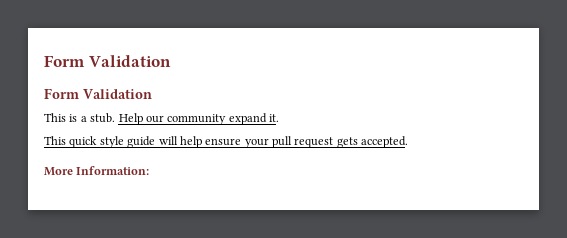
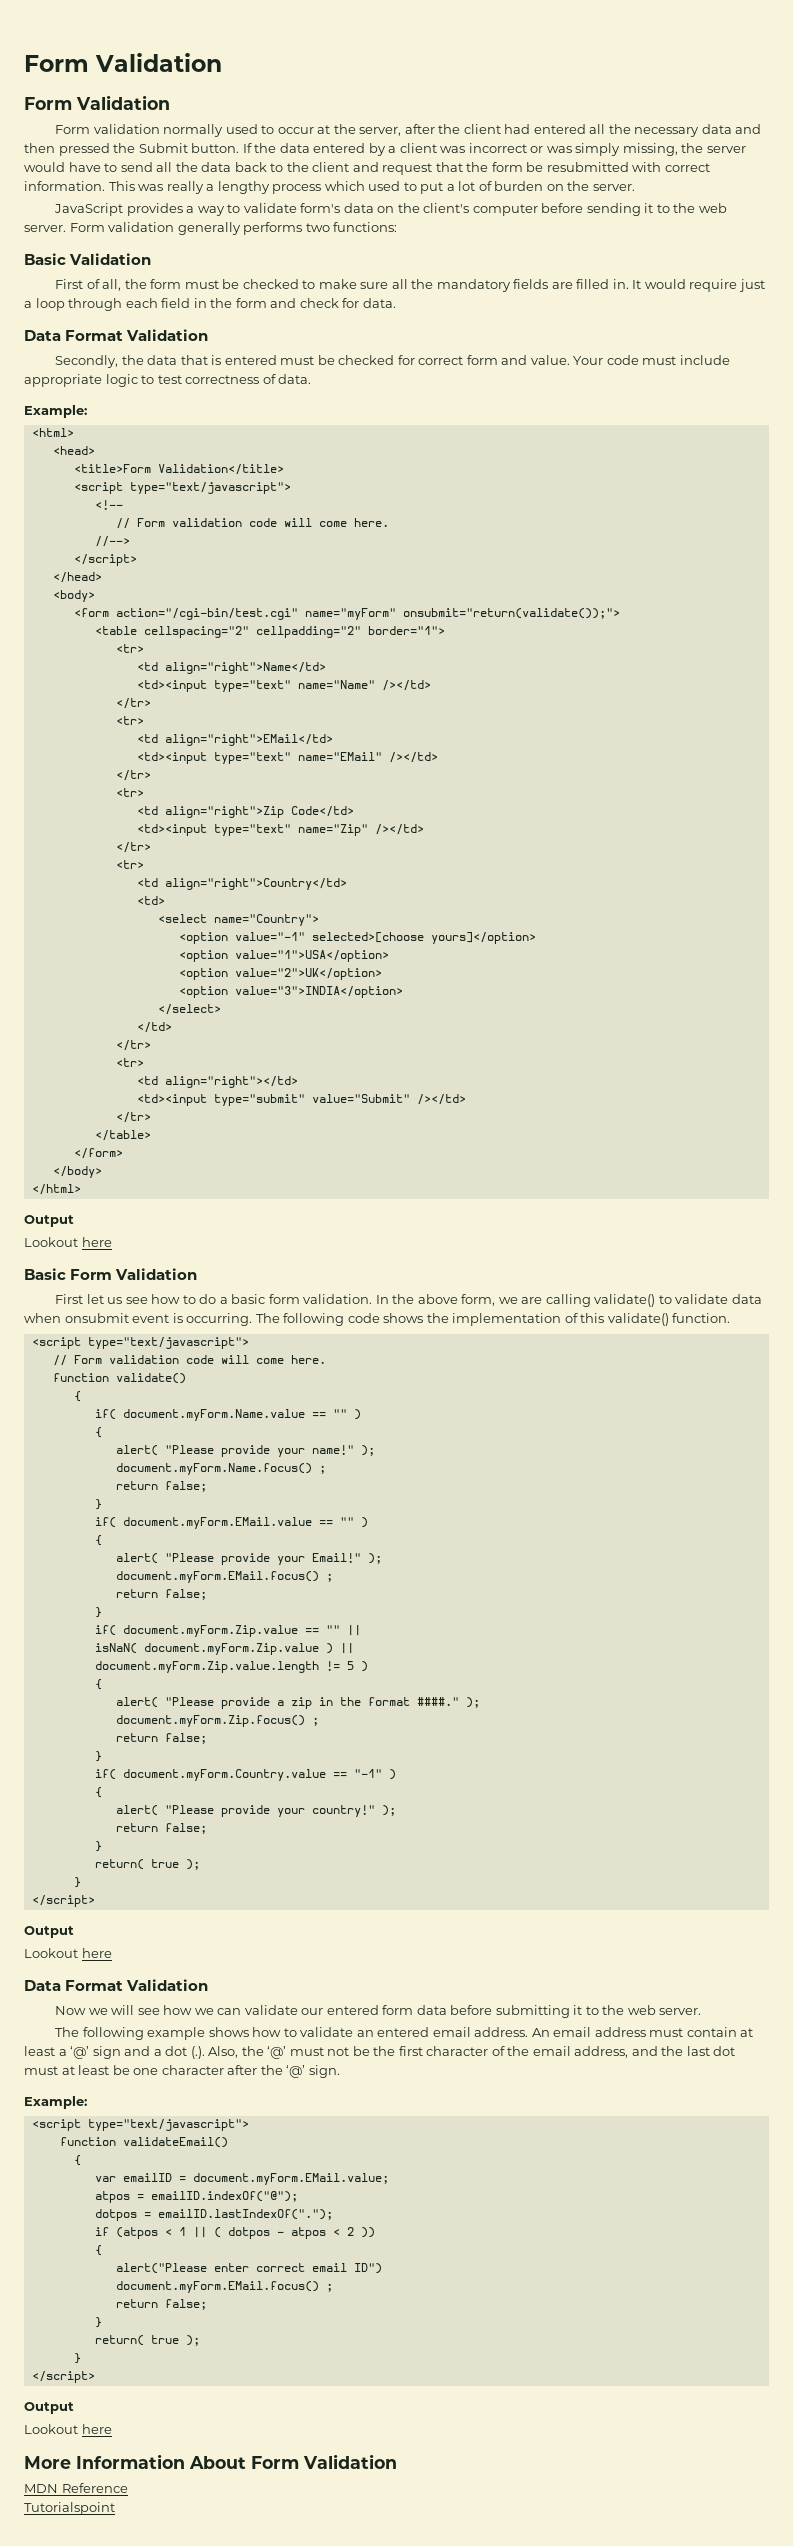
[44,113,279,125] [44,136,409,148] [44,166,150,176] This is a stub. Help our community expand it. // This quick style guide will help ensure your pull request gets accepted. // More Information: -> [55,124,762,137] [24,143,746,156] [24,162,710,175] [24,181,635,194] [54,203,727,216] [24,222,398,235] [24,253,152,265] [55,279,765,292] [24,298,396,311] [24,329,209,341] [55,355,730,368] [24,374,312,387] [24,405,87,418] [31,428,74,437] [52,446,95,455] [73,464,284,475] [73,482,291,494] [94,500,123,510] [115,518,389,529] [94,536,130,547] [73,554,137,566] [52,572,102,583] [52,590,95,602] [73,608,620,620] [94,626,445,638] [115,644,144,653] [136,662,326,674] [136,680,431,692] [115,698,151,709] [115,716,144,725] [136,734,333,746] [136,752,438,764] [115,770,151,781] [115,788,144,797] [136,806,354,818] [136,824,424,836] [115,842,151,853] [115,860,144,869] [136,878,347,890] [136,896,165,905] [157,914,319,926] [178,932,536,944] [178,950,389,962] [178,968,382,980] [178,986,403,998] [157,1004,221,1015] [136,1022,172,1033] [115,1040,151,1051] [115,1058,144,1067] [136,1076,298,1088] [136,1094,466,1106] [115,1112,151,1123] [94,1130,151,1141] [73,1148,123,1159] [52,1166,102,1178] [31,1184,81,1195] [24,1215,74,1227] [24,1237,112,1247] [24,1268,198,1280] [55,1294,762,1307] [24,1313,731,1326] [31,1337,249,1349] [52,1355,326,1366] [52,1373,186,1384] [73,1391,81,1402] [94,1409,361,1421] [94,1427,102,1438] [115,1445,375,1457] [115,1463,326,1475] [115,1481,207,1492] [94,1499,102,1510] [94,1517,368,1529] [94,1535,102,1546] [115,1553,382,1565] [115,1571,333,1583] [115,1589,207,1600] [94,1607,102,1618] [94,1625,361,1637] [94,1643,354,1655] [94,1661,368,1673] [94,1679,102,1690] [115,1697,480,1709] [115,1715,319,1727] [115,1733,207,1744] [94,1751,102,1762] [94,1769,396,1781] [94,1787,102,1798] [115,1805,396,1817] [115,1823,207,1834] [94,1841,102,1852] [94,1859,200,1870] [73,1877,81,1888] [31,1895,95,1907] [24,1926,74,1938] [24,1948,112,1958] [24,1979,209,1991] [55,2005,702,2018] [55,2027,754,2040] [24,2046,736,2059] [24,2065,340,2078] [24,2096,87,2109] [31,2119,249,2131] [59,2137,228,2148] [73,2155,81,2166] [94,2173,389,2185] [94,2191,298,2203] [94,2209,333,2221] [94,2227,375,2239] [94,2245,102,2256] [115,2263,382,2274] [115,2281,333,2293] [115,2299,207,2310] [94,2317,102,2328] [94,2335,200,2346] [73,2353,81,2364] [31,2371,95,2383] [24,2402,74,2414] [24,2424,112,2434] [24,2454,397,2469] [24,2483,128,2493] [24,2502,115,2515] Form validation normally used to occur at the server, after the client had entered all the necessary data and then pressed the Submit button. If the data entered by a client was incorrect or was simply missing, the server would have to send all the data back to the client and request that the form be resubmitted with correct information. This was really a lengthy process which used to put a lot of burden on the server. // JavaScript provides a way to validate form's data on the client's computer before sending it to the web server. Form validation generally performs two functions: // Basic Validation // First of all, the form must be checked to make sure all the mandatory fields are filled in. It would require just a loop through each field in the form and check for data. // Data Format Validation // Secondly, the data that is entered must be checked for correct form and value. Your code must include appropriate logic to test correctness of data. // Example: // <html> // <head> // <title>Form Validation</title> // <script type="text/javascript"> // <!-- // // Form validation code will come here. // //--> // </script> // </head> // <body> // <form action="/cgi-bin/test.cgi" name="myForm" onsubmit="return(validate());"> // <table cellspacing="2" cellpadding="2" border="1"> // <tr> // <td align="right">Name</td> // <td><input type="text" name="Name" /></td> // </tr> // <tr> // <td align="right">EMail</td> // <td><input type="text" name="EMail" /></td> // </tr> // <tr> // <td align="right">Zip Code</td> // <td><input type="text" name="Zip" /></td> // </tr> // <tr> // <td align="right">Country</td> // <td> // <select name="Country"> // <option value="-1" selected>[choose yours]</option> // <option value="1">USA</option> // <option value="2">UK</option> // <option value="3">INDIA</option> // </select> // </td> // </tr> // <tr> // <td align="right"></td> // <td><input type="submit" value="Submit" /></td> // </tr> // </table> // </form> // </body> // </html> // Output // Lookout here // Basic Form Validation // First let us see how to do a basic form validation. In the above form, we are calling validate() to validate data when onsubmit event is occurring. The following code shows the implementation of this validate() function. // <script type="text/javascript"> // // Form validation code will come here. // function validate() // { // if( document.myForm.Name.value == "" ) // { // alert( "Please provide your name!" ); // document.myForm.Name.focus() ; // return false; // } // if( document.myForm.EMail.value == "" ) // { // alert( "Please provide your Email!" ); // document.myForm.EMail.focus() ; // return false; // } // if( document.myForm.Zip.value == "" || // isNaN( document.myForm.Zip.value ) || // document.myForm.Zip.value.length != 5 ) // { // alert( "Please provide a zip in the format ####." ); // document.myForm.Zip.focus() ; // return false; // } // if( document.myForm.Country.value == "-1" ) // { // alert( "Please provide your country!" ); // return false; // } // return( true ); // } // </script> // Output // Lookout here // Data Format Validation // Now we will see how we can validate our entered form data before submitting it to the web server. // The following example shows how to validate an entered email address. An email address must contain at least a ‘@’ sign and a dot (.). Also, the ‘@’ must not be the first character of the email address, and the last dot must at least be one character after the ‘@’ sign. // Example: // <script type="text/javascript"> // function validateEmail() // { // var emailID = document.myForm.EMail.value; // atpos = emailID.indexOf("@"); // dotpos = emailID.lastIndexOf("."); // if (atpos < 1 || ( dotpos - atpos < 2 )) // { // alert("Please enter correct email ID") // document.myForm.EMail.focus() ; // return false; // } // return( true ); // } // </script> // Output // Lookout here // More Information About Form Validation // MDN Reference // Tutorialspoint

